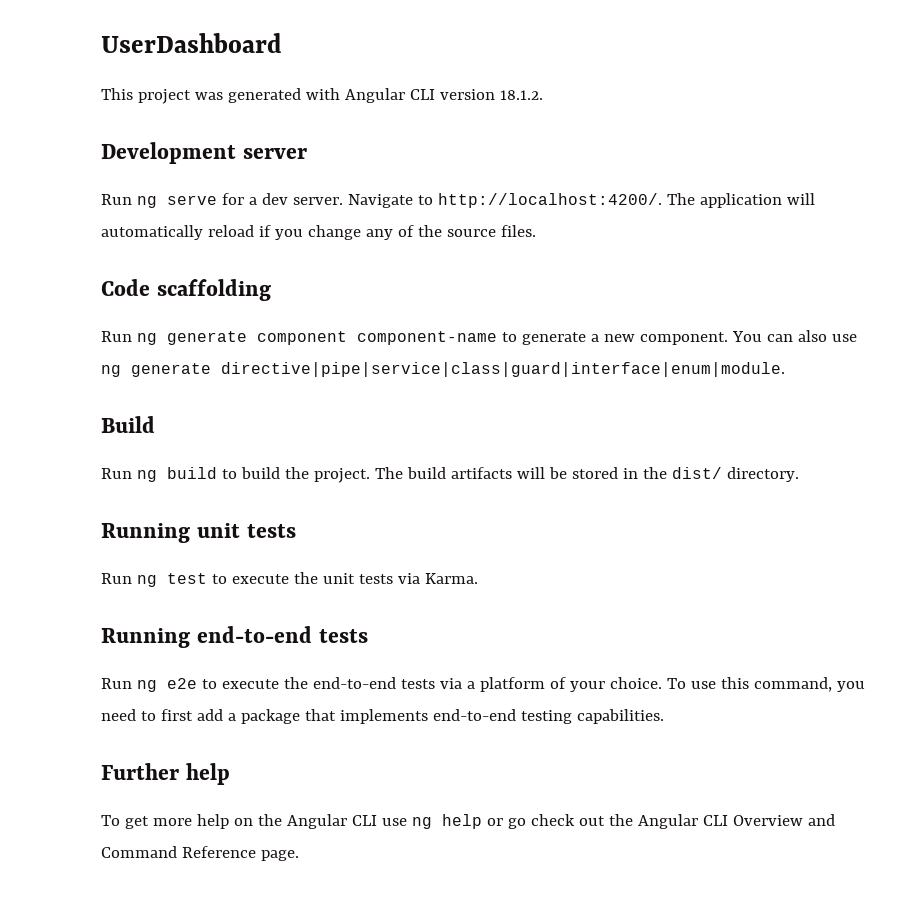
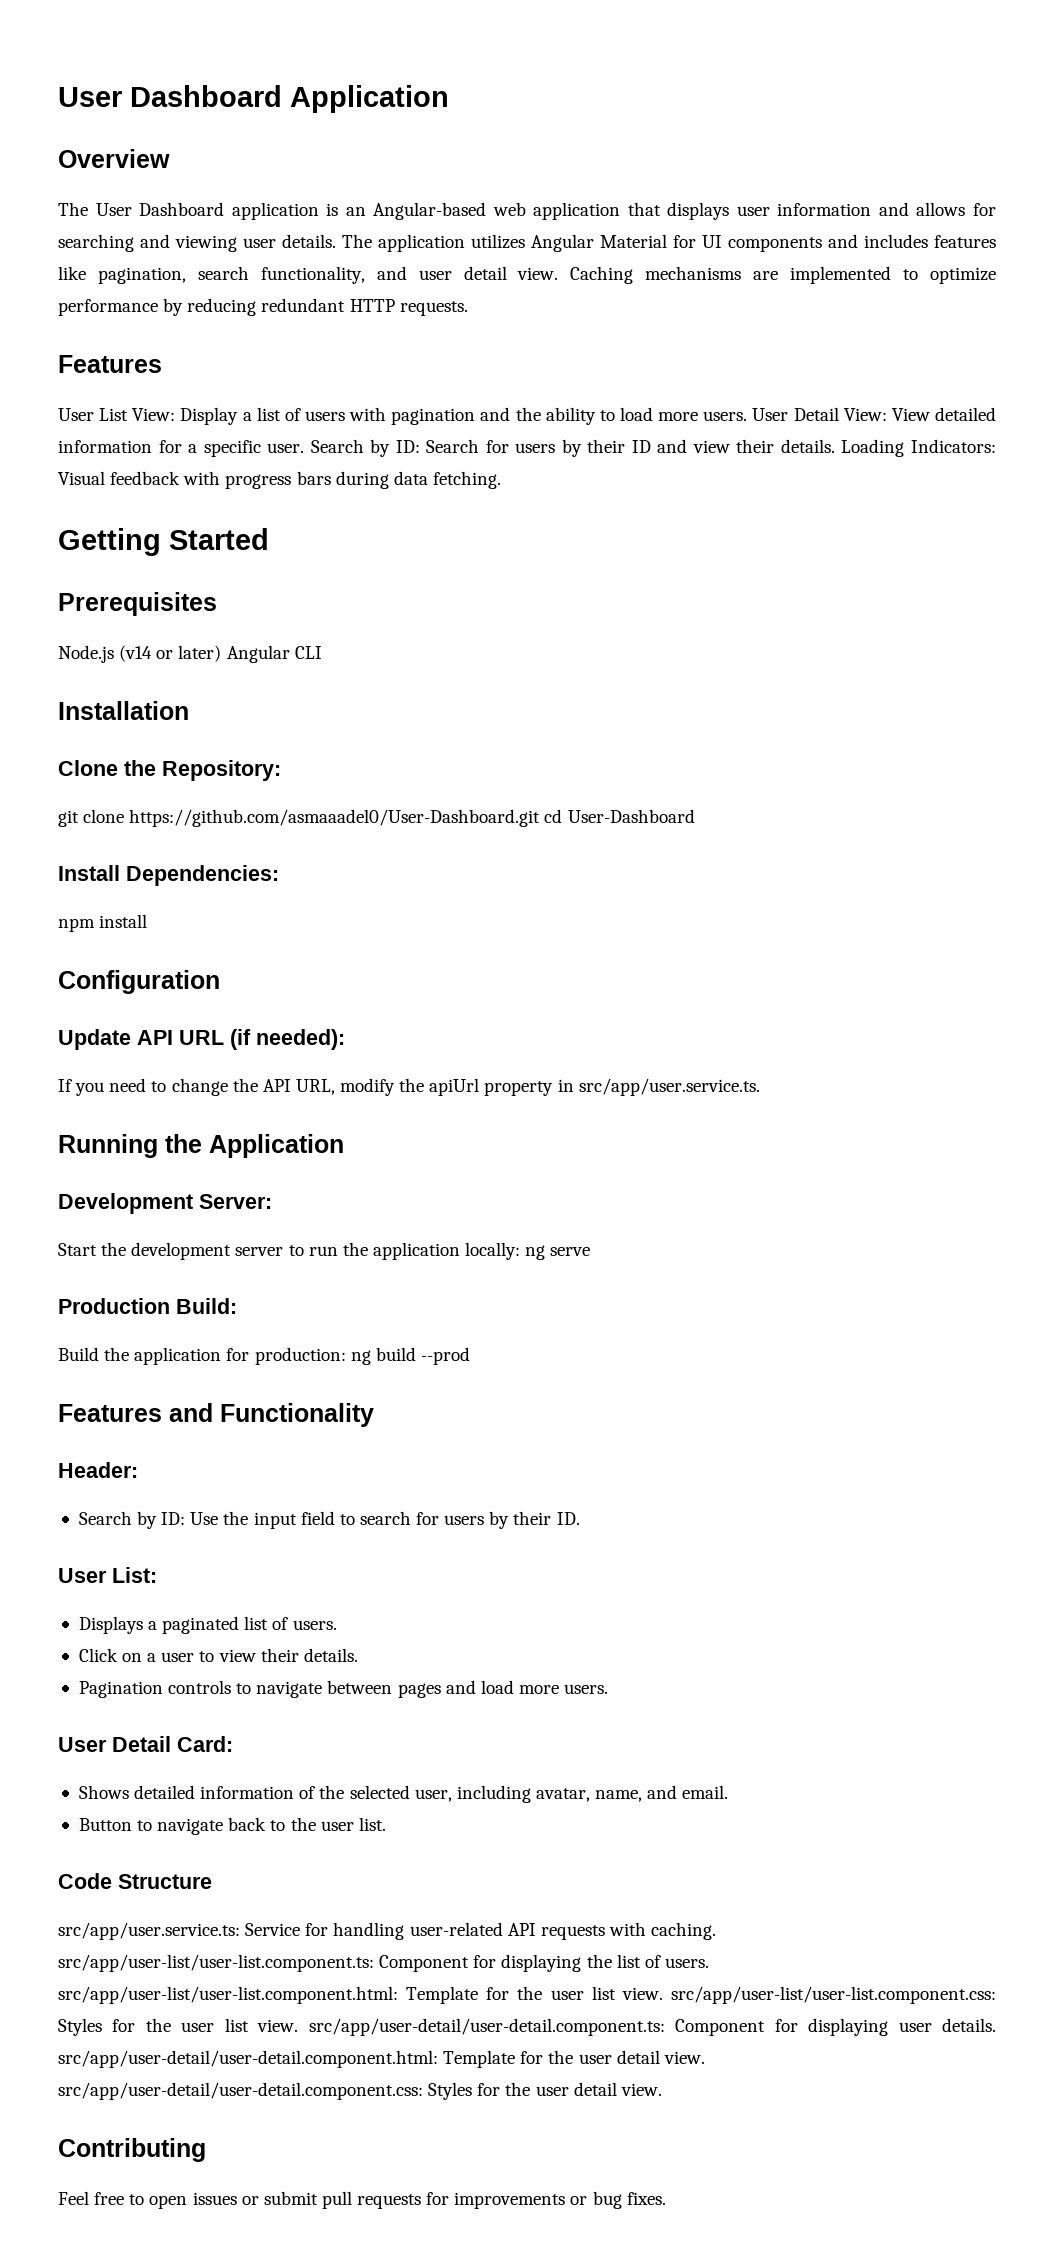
[101,33,282,53] [101,88,543,104] [101,142,307,164] [101,193,815,208] [101,225,536,240] [101,279,271,301] [101,330,857,345] [101,362,785,377] [101,416,155,433] [101,467,799,483] [101,523,296,543] [101,572,478,587] [101,626,368,648] [101,677,865,692] [101,709,664,724] [101,763,230,785] [101,814,835,829] [101,846,299,861] UserDashboard // This project was generated with Angular CLI version 18.1.2. // Development server // Run ng serve for a dev server. Navigate to http://localhost:4200/. The application will automatically reload if you change any of the source files. // Code scaffolding // Run ng generate component component-name to generate a new component. You can also use ng generate directive|pipe|service|class|guard|interface|enum|module. // Build // Run ng build to build the project. The build artifacts will be stored in the dist/ directory. // Running unit tests // Run ng test to execute the unit tests via Karma. // Running end-to-end tests // Run ng e2e to execute the end-to-end tests via a platform of your choice. To use this command, you need to first add a package that implements end-to-end testing capabilities. // Further help // To get more help on the Angular CLI use ng help or go check out the Angular CLI Overview and Command Reference page. -> [58,85,449,113] [58,149,170,168] [58,202,996,220] [58,234,996,252] [58,266,996,284] [58,298,468,316] [58,355,162,373] [58,407,996,425] [58,439,996,457] [58,471,501,489] [58,528,269,556] [58,592,217,616] [58,645,322,663] [58,701,189,720] [58,760,281,781] [58,809,695,827] [58,865,279,886] [58,914,148,932] [58,970,220,994] [58,1029,345,1050] [58,1078,760,1096] [58,1134,344,1158] [58,1193,272,1214] [58,1242,591,1260] [58,1298,237,1314] [58,1347,470,1365] [58,1403,374,1427] [58,1462,138,1478] [78,1511,580,1529] [58,1567,157,1583] [78,1616,337,1634] [78,1648,358,1662] [78,1680,609,1698] [58,1736,233,1752] [78,1785,729,1803] [78,1817,386,1835] [58,1873,212,1889] [58,1922,717,1940] [58,1954,709,1972] [58,1986,996,2004] [58,2018,997,2036] [58,2050,705,2068] [58,2082,662,2100] [58,2138,206,2162] [58,2191,666,2209] User Dashboard Application // Overview // The User Dashboard application is an Angular-based web application that displays user information and allows for searching and viewing user details. The application utilizes Angular Material for UI components and includes features like pagination, search functionality, and user detail view. Caching mechanisms are implemented to optimize performance by reducing redundant HTTP requests. // Features // User List View: Display a list of users with pagination and the ability to load more users. User Detail View: View detailed information for a specific user. Search by ID: Search for users by their ID and view their details. Loading Indicators: Visual feedback with progress bars during data fetching. // Getting Started // Prerequisites // Node.js (v14 or later) Angular CLI // Installation // Clone the Repository: // git clone https://github.com/asmaaadel0/User-Dashboard.git cd User-Dashboard // Install Dependencies: // npm install // Configuration // Update API URL (if needed): // If you need to change the API URL, modify the apiUrl property in src/app/user.service.ts. // Running the Application // Development Server: // Start the development server to run the application locally: ng serve // Production Build: // Build the application for production: ng build --prod // Features and Functionality // Header: // Search by ID: Use the input field to search for users by their ID. // User List: // Displays a paginated list of users. // Click on a user to view their details. // Pagination controls to navigate between pages and load more users. // User Detail Card: // Shows detailed information of the selected user, including avatar, name, and email. // Button to navigate back to the user list. // Code Structure // src/app/user.service.ts: Service for handling user-related API requests with caching. src/app/user-list/user-list.component.ts: Component for displaying the list of users. src/app/user-list/user-list.component.html: Template for the user list view. src/app/user-list/user-list.component.css: Styles for the user list view. src/app/user-detail/user-detail.component.ts: Component for displaying user details. src/app/user-detail/user-detail.component.html: Template for the user detail view. src/app/user-detail/user-detail.component.css: Styles for the user detail view. // Contributing // Feel free to open issues or submit pull requests for improvements or bug fixes.

